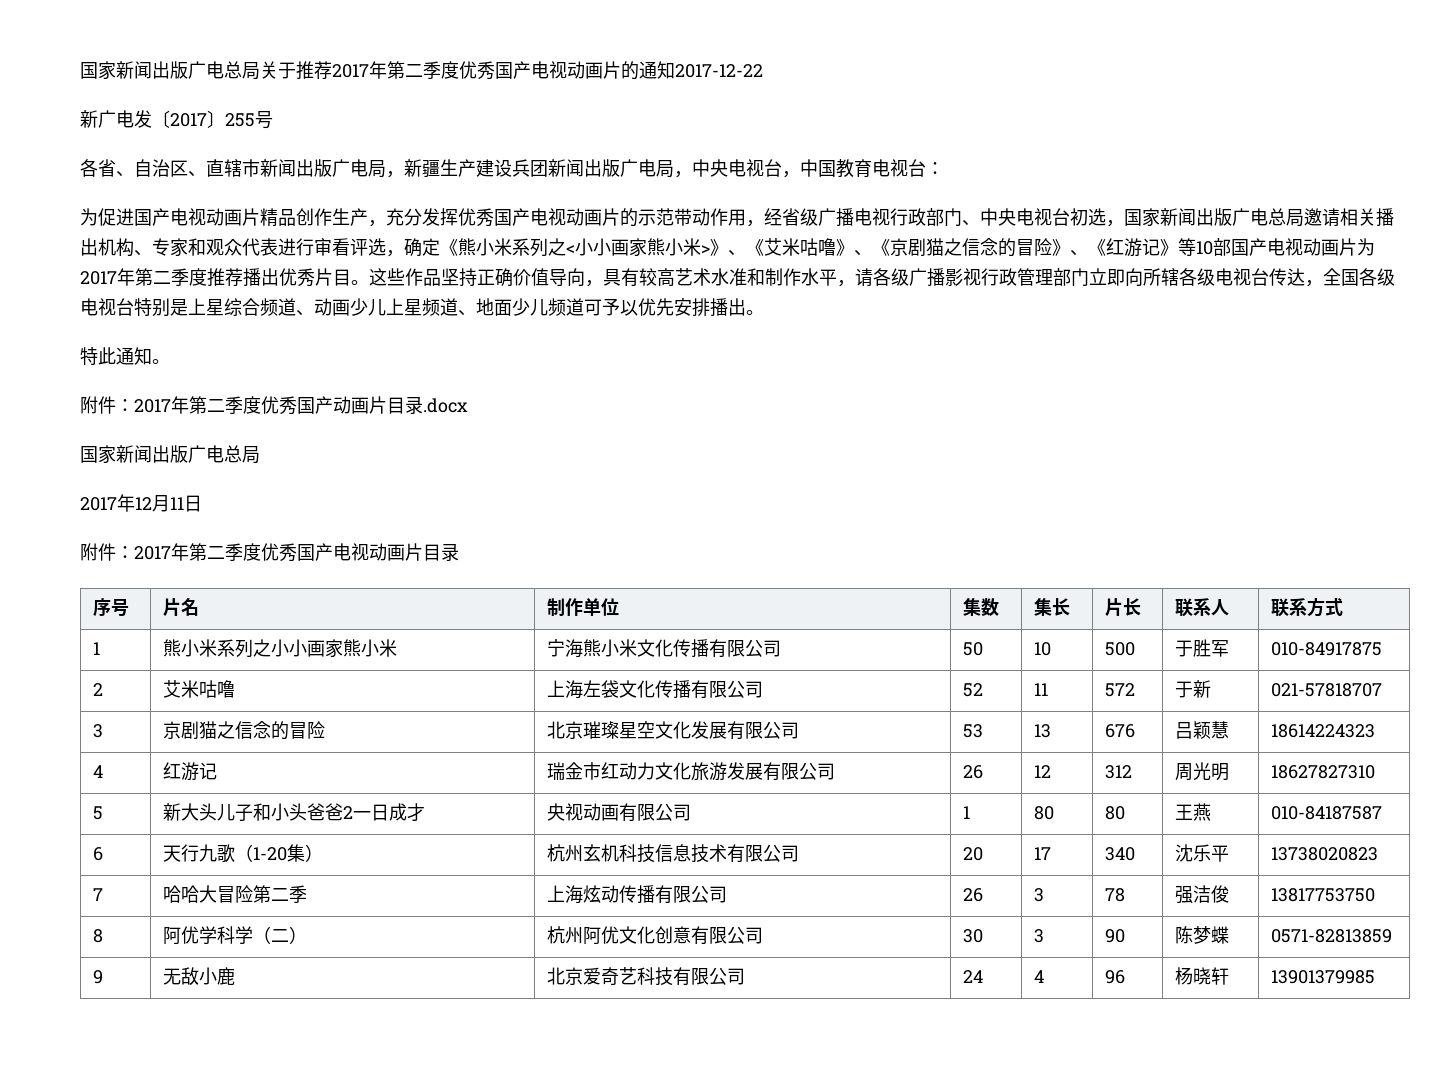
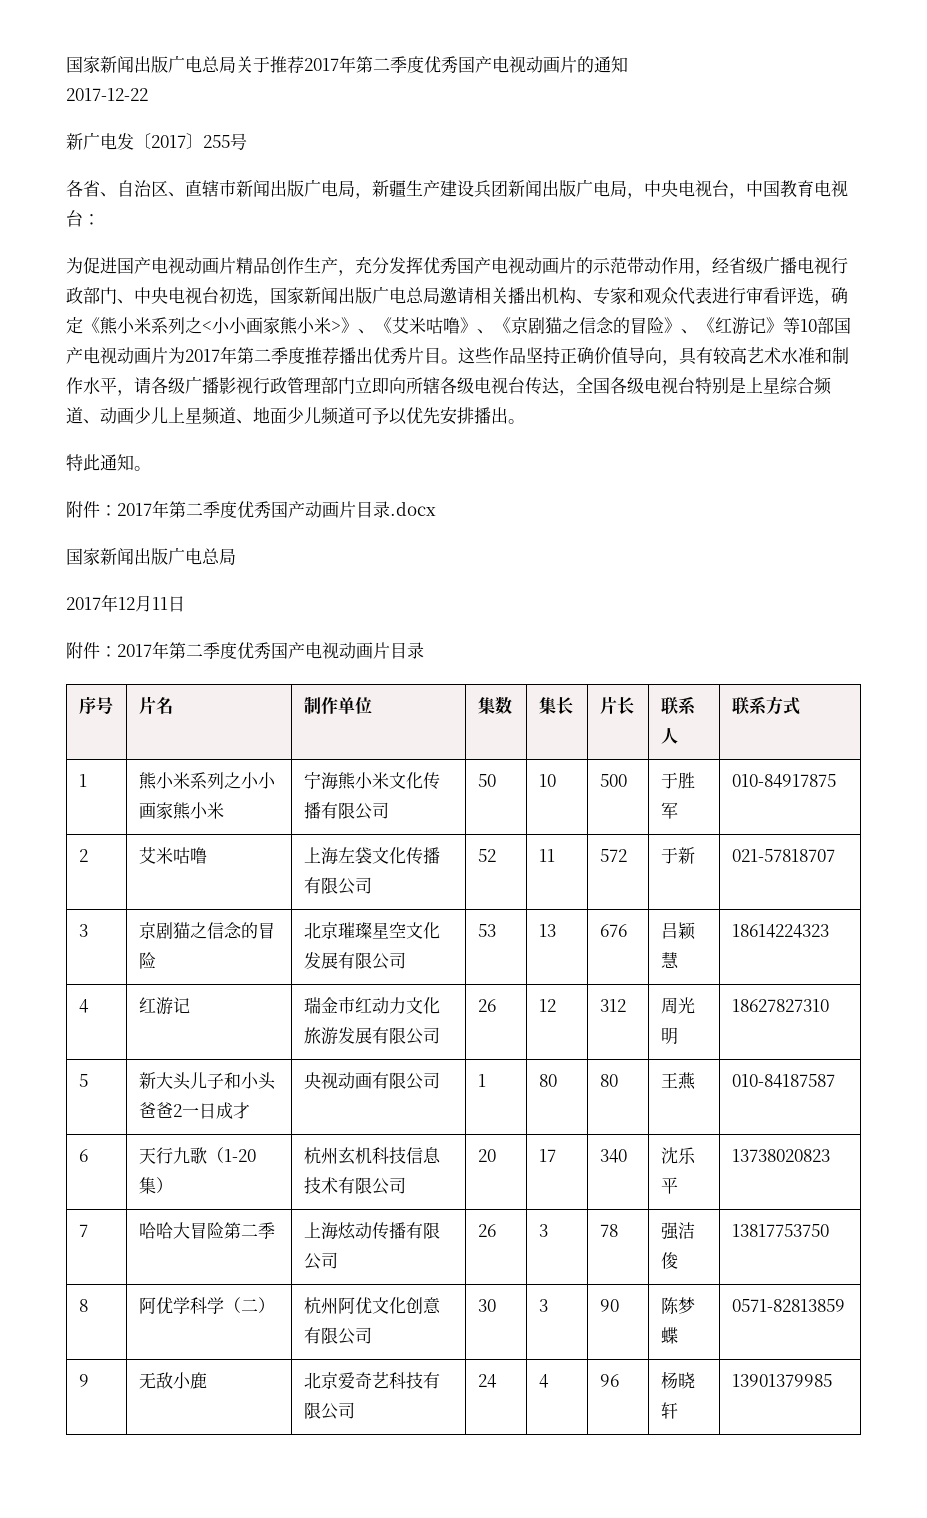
(675, 70) none -> (628, 64) //

